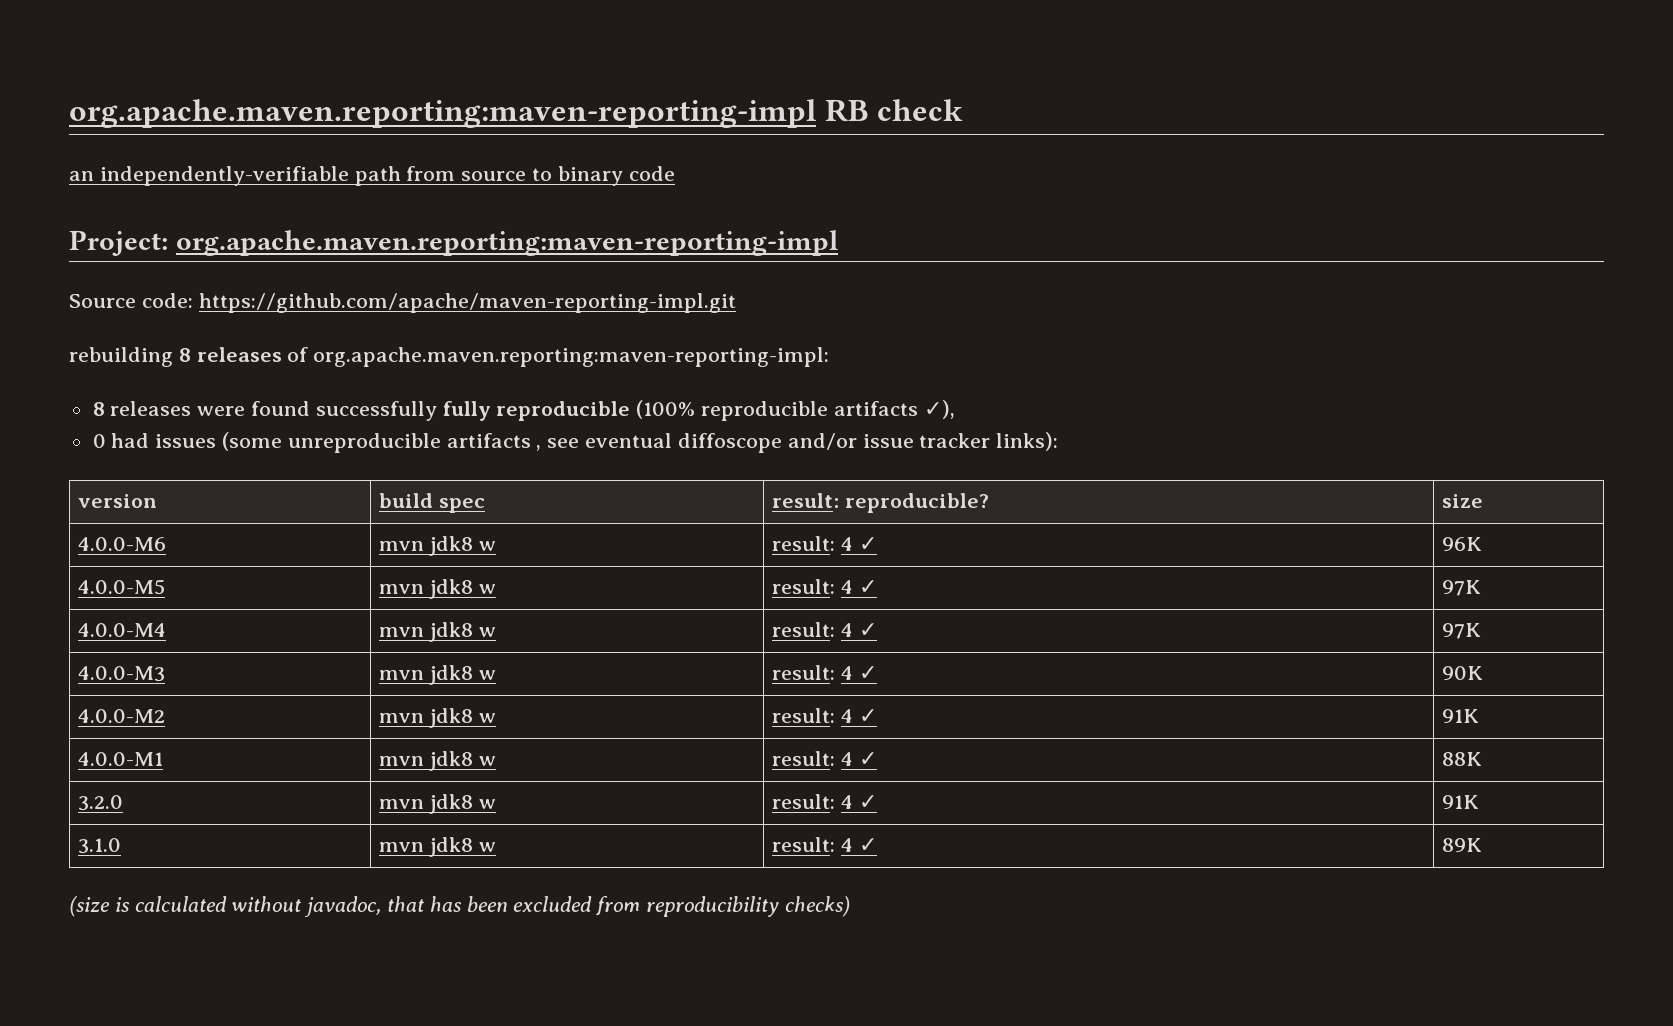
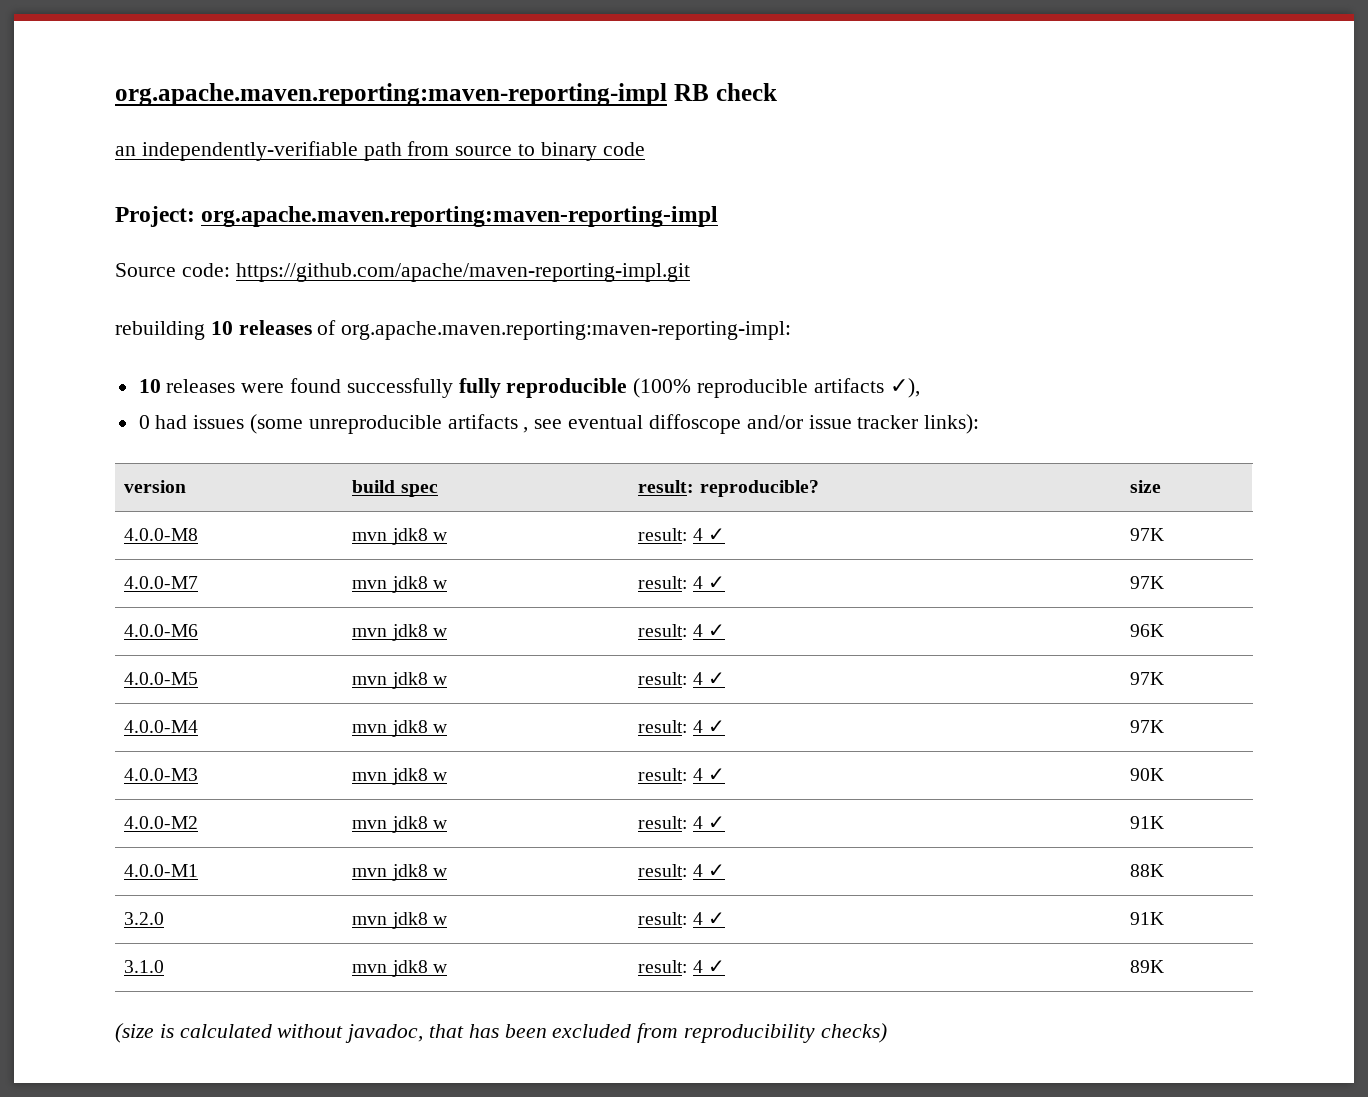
[178,348,191,362] 8 -> [210,321,233,335] 10
[92,402,105,416] 8 -> [138,379,161,393] 10
(1483, 501) none -> [124,528,199,541] [352,528,447,545] [638,528,725,541] [1130,528,1165,541] [124,576,199,589] [352,576,447,593] [638,576,725,589] [1130,576,1165,589] // 4.0.0-M8 | mvn jdk8 w | result: 4 ✓ | 97K // 4.0.0-M7 | mvn jdk8 w | result: 4 ✓ | 97K

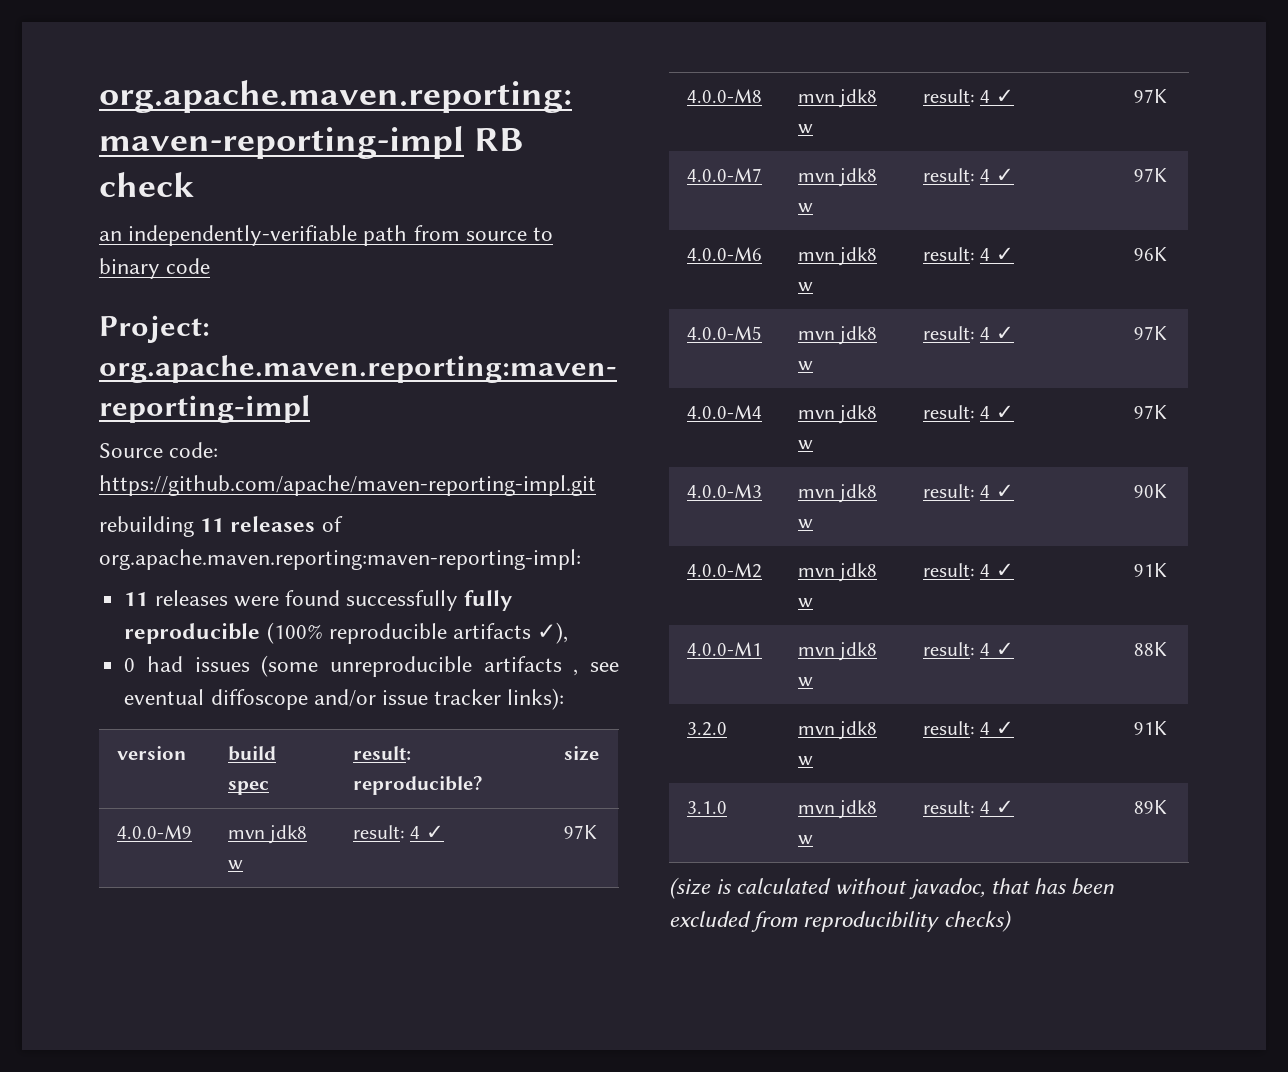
[210,321,233,335] 10 -> [200,518,225,532] 11
[138,379,161,393] 10 -> [124,592,149,606] 11
(1162, 486) none -> [116,825,192,839] [227,825,308,844] [227,860,243,870] [352,825,444,839] [563,825,597,839] // 4.0.0-M9 | mvn jdk8 w | result: 4 ✓ | 97K

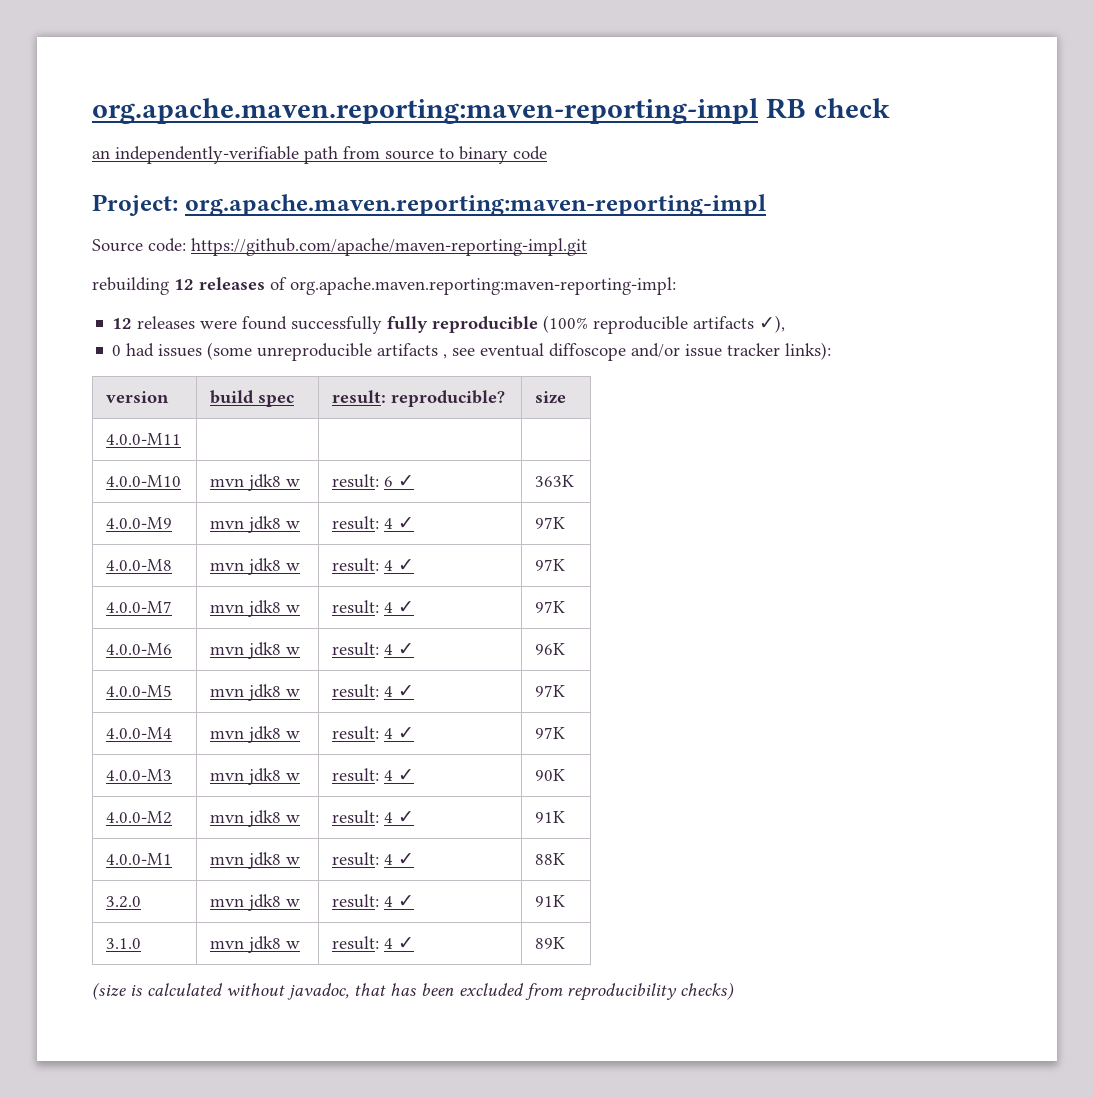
[200,518,225,532] 11 -> [174,279,194,290] 12
[124,592,149,606] 11 -> [112,318,133,329] 12
(599, 753) none -> [106,433,182,445] [106,475,182,487] [210,474,301,491] [332,474,415,488] [535,475,575,487] // 4.0.0-M11 | | | // 4.0.0-M10 | mvn jdk8 w | result: 6 ✓ | 363K

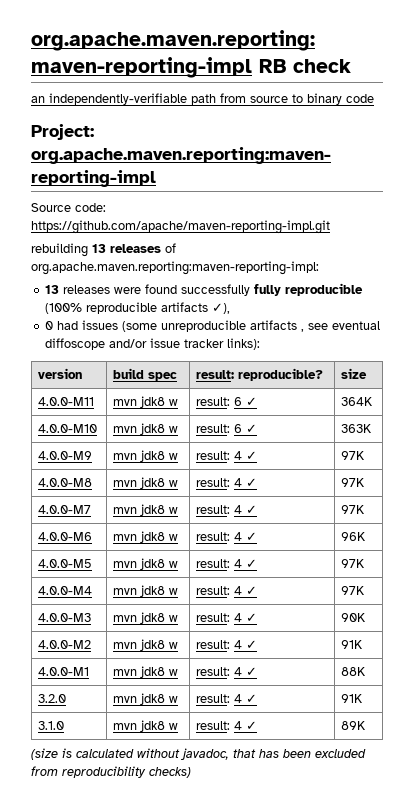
[174,279,194,290] 12 -> [92,244,106,253] 13
[112,318,133,329] 12 -> [45,285,60,294] 13
(182, 439) | | -> [113,396,179,408] [196,397,258,406] [341,397,374,406] mvn jdk8 w | result: 6 ✓ | 364K

